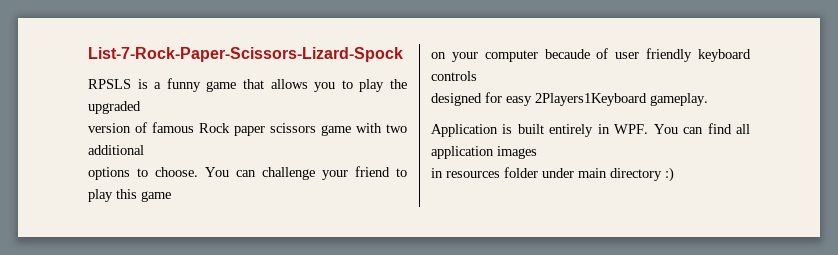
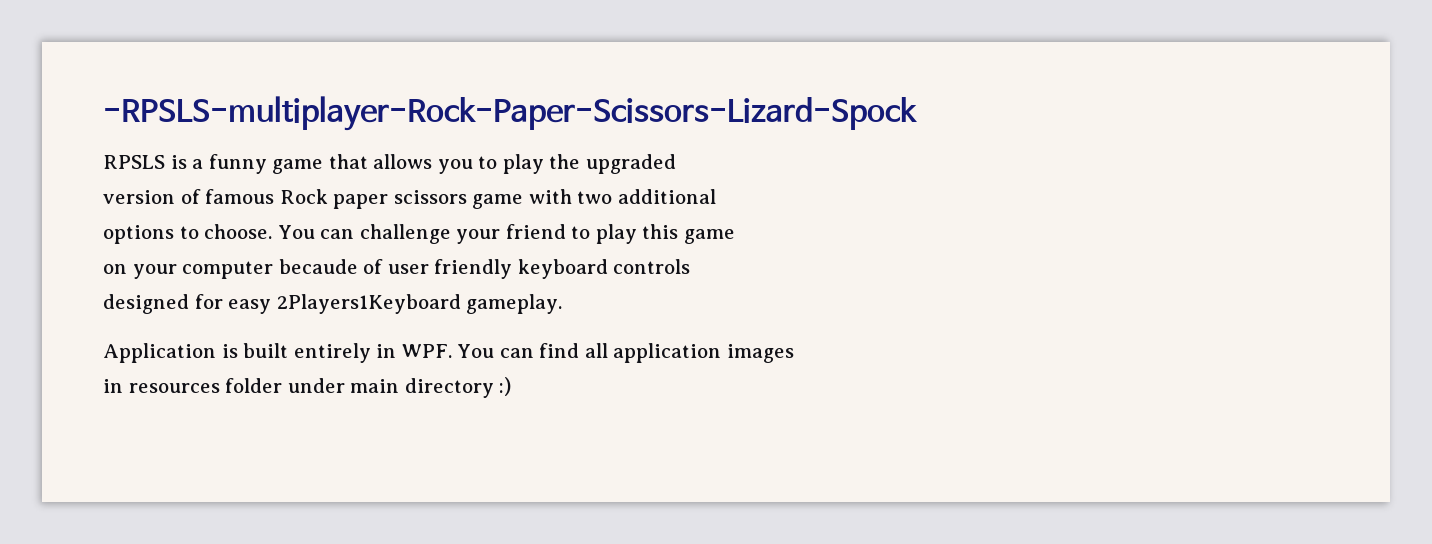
[88,47,403,62] List-7-Rock-Paper-Scissors-Lizard-Spock -> [103,96,917,131] -RPSLS-multiplayer-Rock-Paper-Scissors-Lizard-Spock

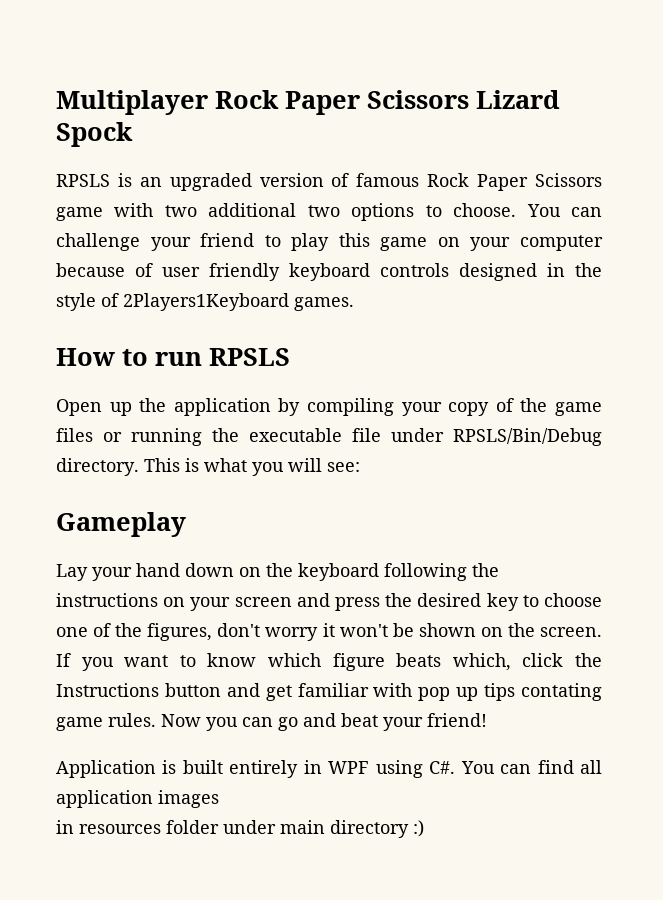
[103,96,917,131] [103,154,581,174] -RPSLS-multiplayer-Rock-Paper-Scissors-Lizard-Spock // RPSLS is a funny game that allows you to play the -> [56,90,560,115] [56,122,133,147] [56,173,162,187] Multiplayer Rock Paper Scissors Lizard Spock // RPSLS is an
(676, 164) // -> (252, 182) none
[333,190,467,209] paper scissors -> [477,173,603,191] Paper Scissors
(716, 196) // -> [307,205,340,217] two
(735, 236) // -> (428, 244) none
[278,259,358,274] becaude -> [56,263,125,277] because
[103,294,563,314] // designed for easy 2Players1Keyboard gameplay. -> [459,263,602,281] [56,293,354,311] [56,348,290,366] [56,398,603,416] [56,428,602,446] [56,458,360,476] [56,512,186,537] [56,563,499,581] [56,593,602,611] [56,623,602,641] [56,653,603,671] [56,683,603,701] [56,713,487,731] designed in the style of 2Players1Keyboard games. // How to run RPSLS // Open up the application by compiling your copy of the game files or running the executable file under RPSLS/Bin/Debug directory. This is what you will see: // Gameplay // Lay your hand down on the keyboard following the instructions on your screen and press the desired key to choose one of the figures, don't worry it won't be shown on the screen. If you want to know which figure beats which, click the Instructions button and get familiar with pop up tips contating game rules. Now you can go and beat your friend!
[401,344,452,358] WPF. -> [328,760,456,778] WPF using C#.

